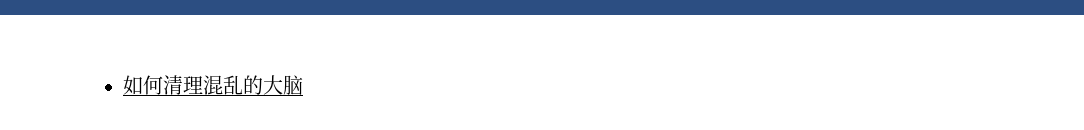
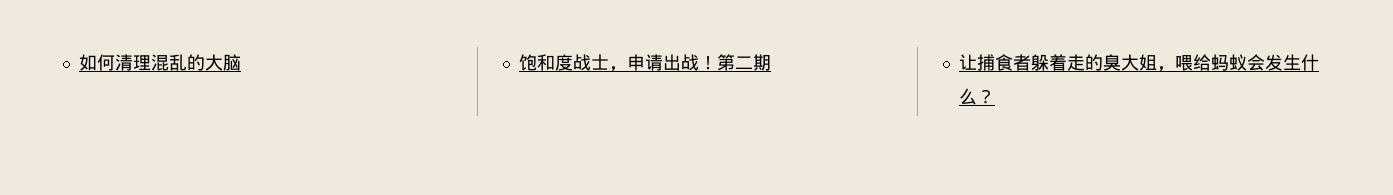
(303, 85) none -> [518,54,771,72] [958,54,1319,72] [958,88,995,105] // 饱和度战士，申请出战！第二期 // 让捕食者躲着走的臭大姐，喂给蚂蚁会发生什么？

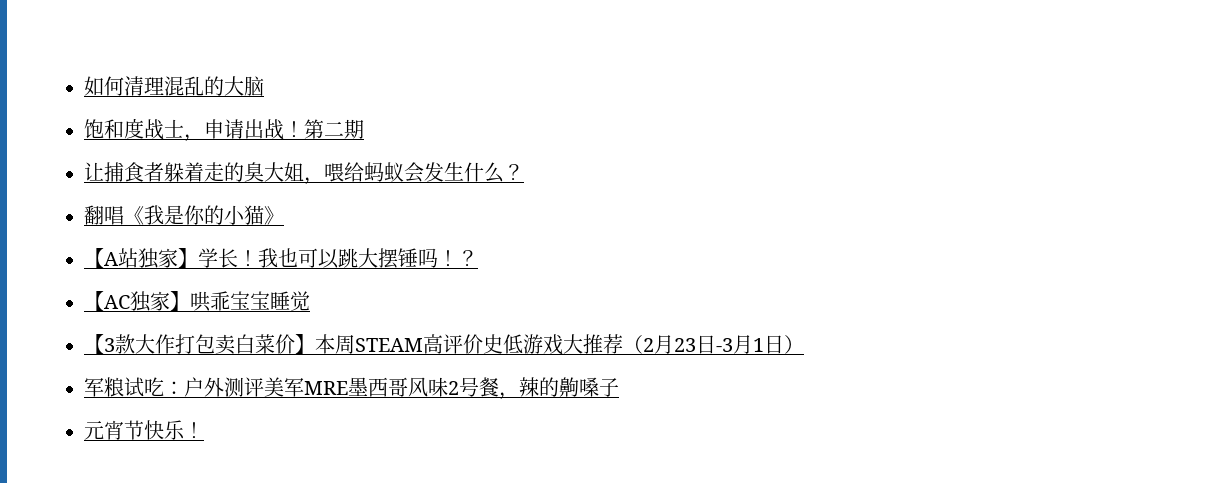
(995, 96) none -> [84,205,284,225] [84,248,478,269] [84,291,310,312] [84,334,804,355] [84,377,619,400] [84,420,204,440] // 翻唱《我是你的小猫》 // 【A站独家】学长！我也可以跳大摆锤吗！？ // 【AC独家】哄乖宝宝睡觉 // 【3款大作打包卖白菜价】本周STEAM高评价史低游戏大推荐（2月23日-3月1日） // 军粮试吃：户外测评美军MRE墨西哥风味2号餐，辣的齁嗓子 // 元宵节快乐！

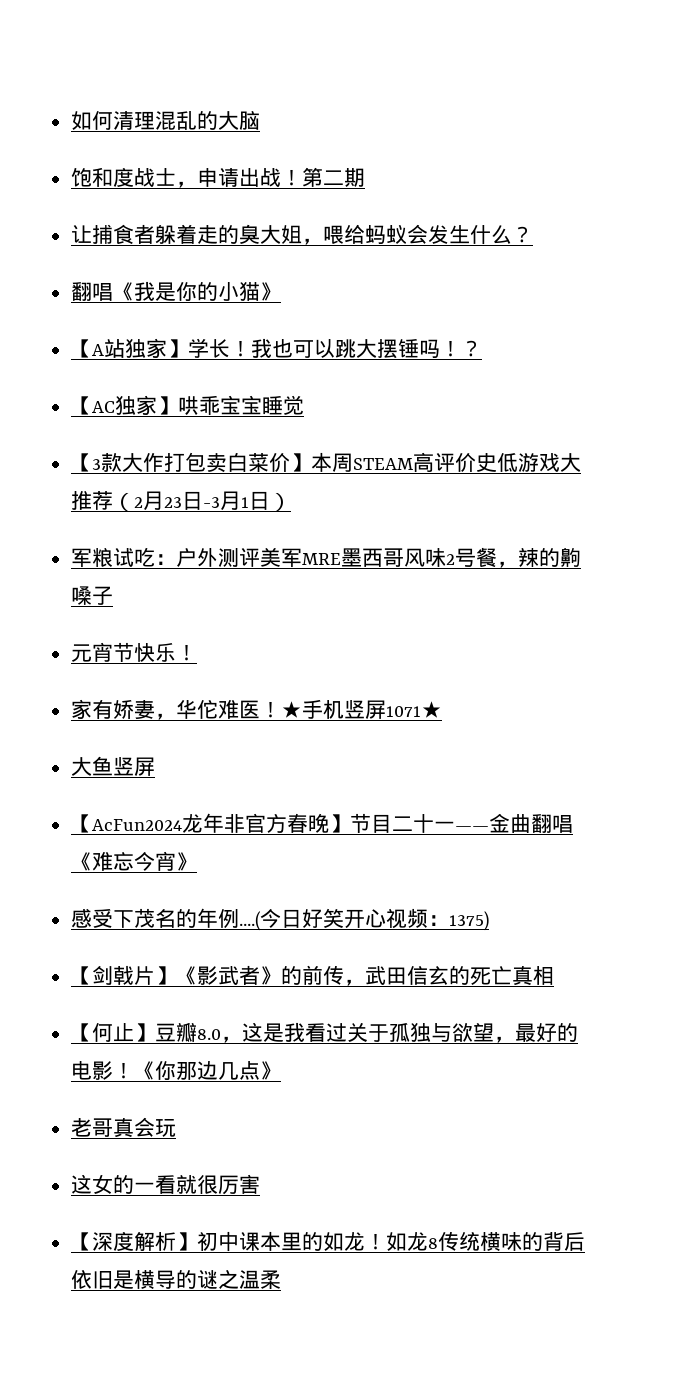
(204, 430) none -> [71,699,443,720] [71,756,156,776] [71,813,574,833] [71,851,198,871] [71,908,490,931] [71,965,555,986] [71,1022,579,1043] [71,1061,282,1080] [71,1117,177,1138] [71,1174,261,1195] [71,1231,586,1252] [71,1270,282,1290] // 家有娇妻，华佗难医！★手机竖屏1071★ // 大鱼竖屏 // 【AcFun2024龙年非官方春晚】节目二十一——金曲翻唱《难忘今宵》 // 感受下茂名的年例....(今日好笑开心视频：1375) // 【剑戟片】《影武者》的前传，武田信玄的死亡真相 // 【何止】豆瓣8.0，这是我看过关于孤独与欲望，最好的电影！《你那边几点》 // 老哥真会玩 // 这女的一看就很厉害 // 【深度解析】初中课本里的如龙！如龙8传统横味的背后依旧是横导的谜之温柔

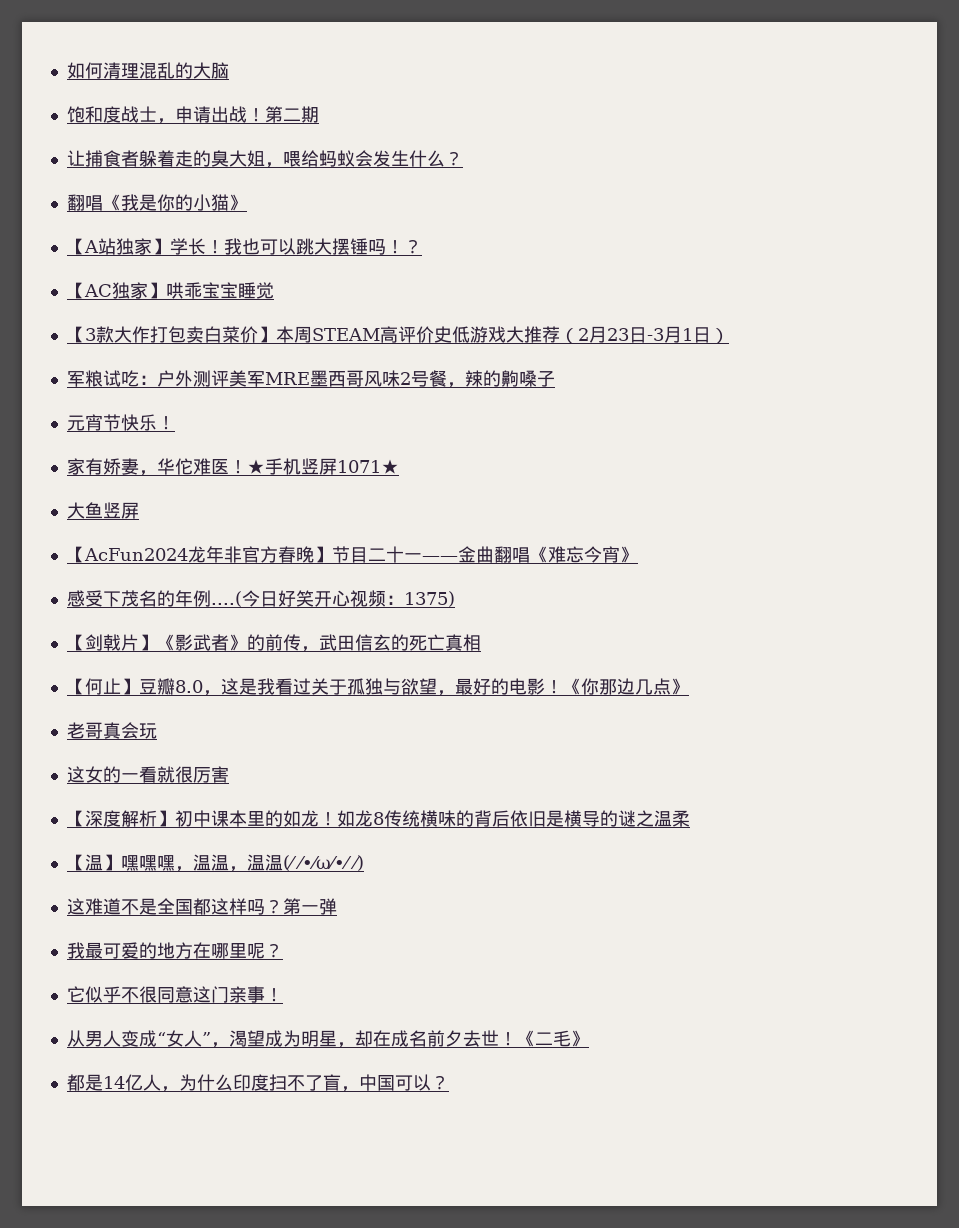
(282, 1279) none -> [66,854,364,872] [66,898,337,915] [66,942,283,959] [66,986,283,1003] [66,1030,589,1048] [66,1074,449,1092] // 【温】嘿嘿嘿，温温，温温(⁄ ⁄•⁄ω⁄•⁄ ⁄) // 这难道不是全国都这样吗？第一弹 // 我最可爱的地方在哪里呢？ // 它似乎不很同意这门亲事！ // 从男人变成“女人”，渴望成为明星，却在成名前夕去世！《二毛》 // 都是14亿人，为什么印度扫不了盲，中国可以？

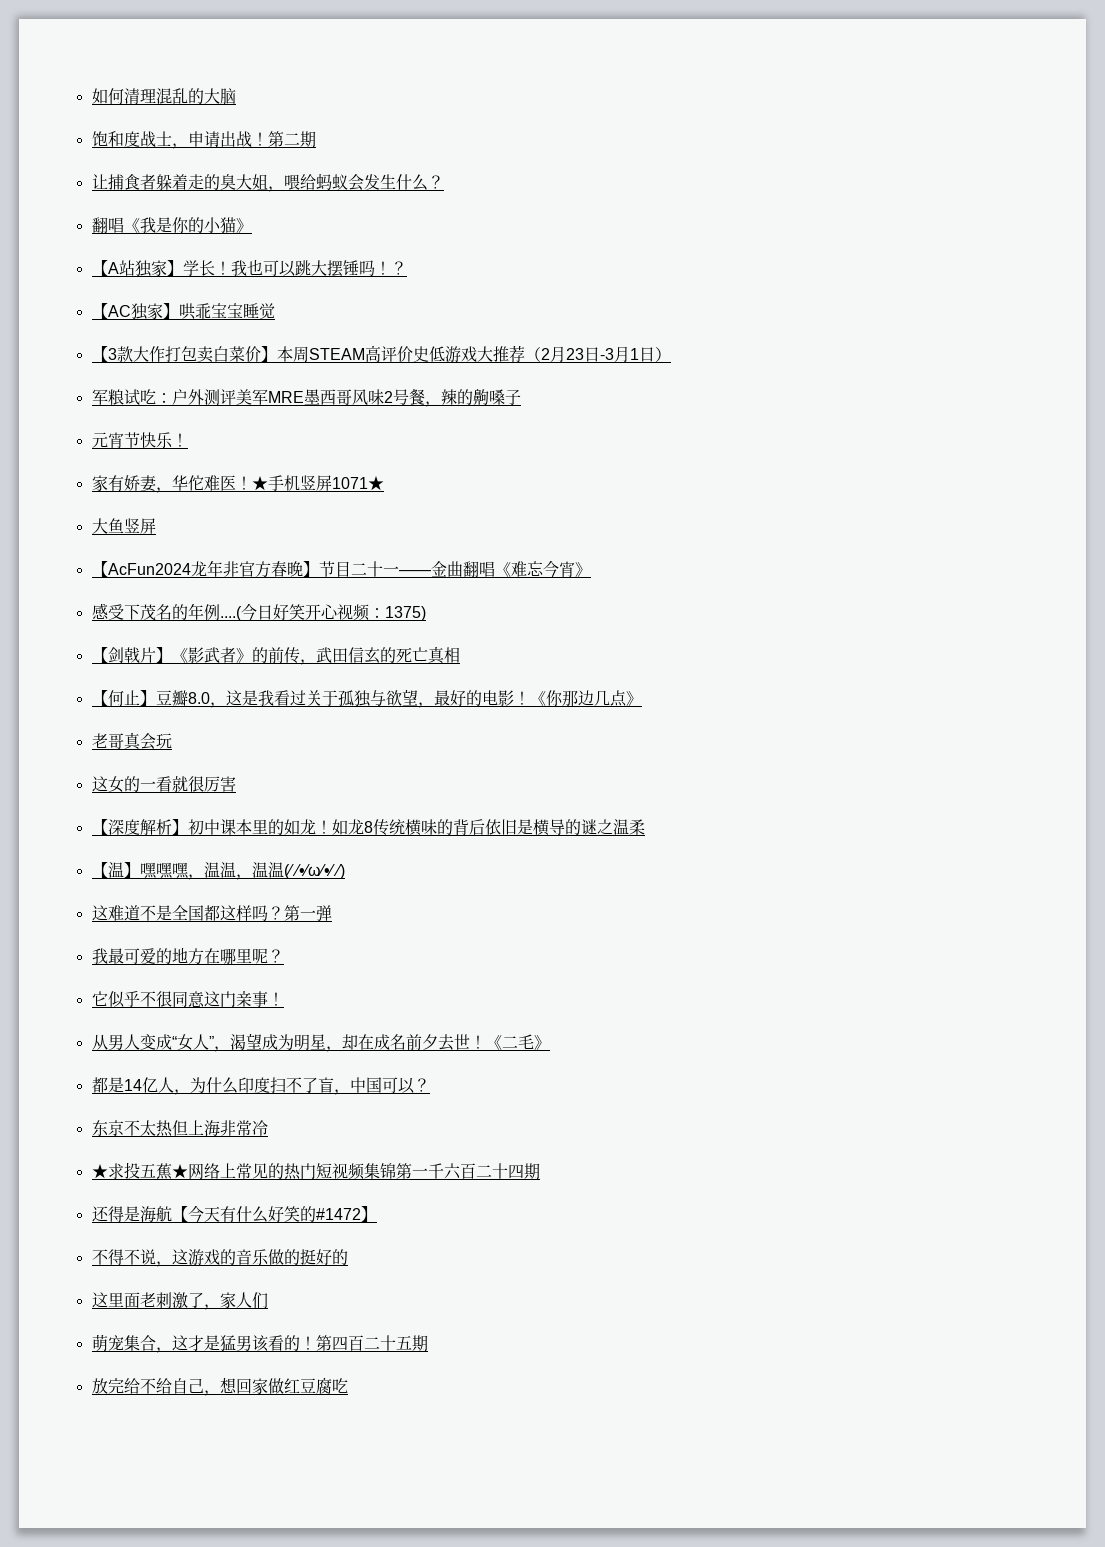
(449, 1082) none -> [91,1120,268,1137] [91,1162,540,1180] [91,1205,377,1223] [91,1249,348,1267] [91,1292,268,1310] [91,1334,428,1353] [91,1377,348,1396] // 东京不太热但上海非常冷 // ★求投五蕉★网络上常见的热门短视频集锦第一千六百二十四期 // 还得是海航【今天有什么好笑的#1472】 // 不得不说，这游戏的音乐做的挺好的 // 这里面老刺激了，家人们 // 萌宠集合，这才是猛男该看的！第四百二十五期 // 放完给不给自己，想回家做红豆腐吃

